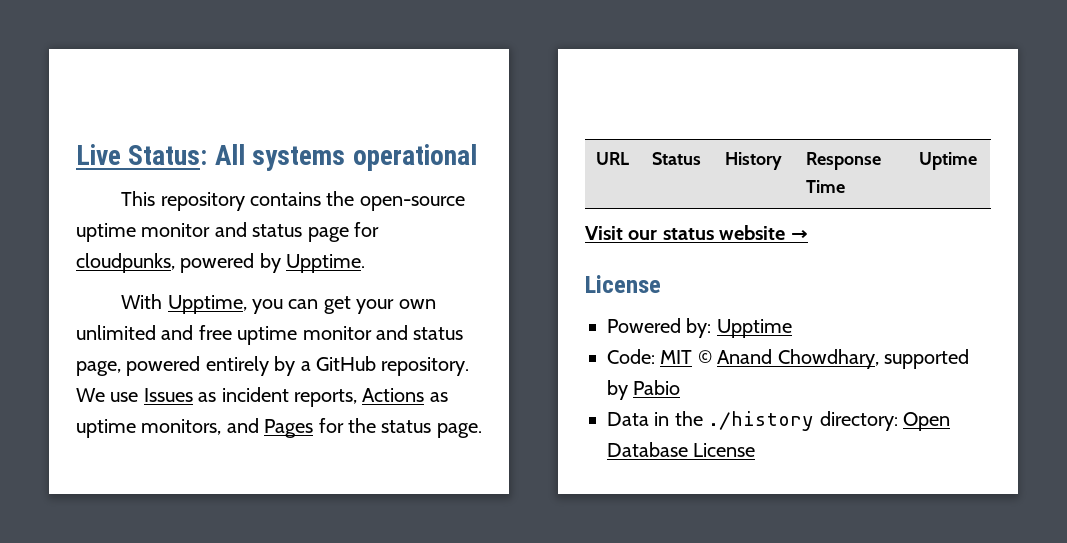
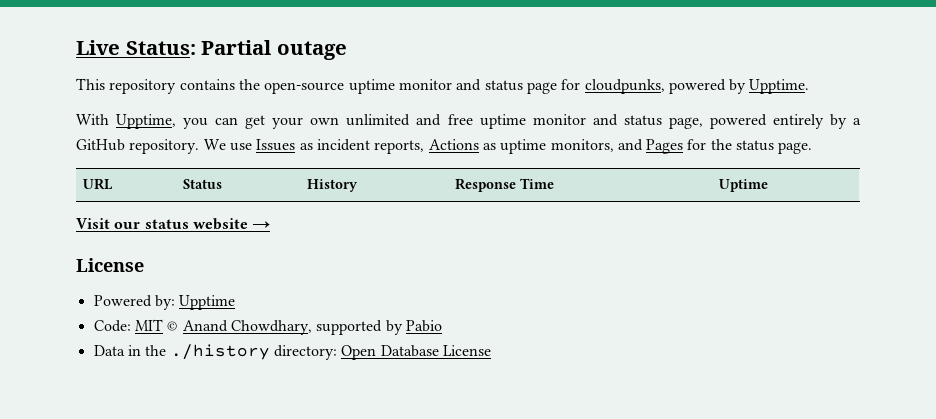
[214,144,477,171] All systems operational -> [201,40,347,60] Partial outage

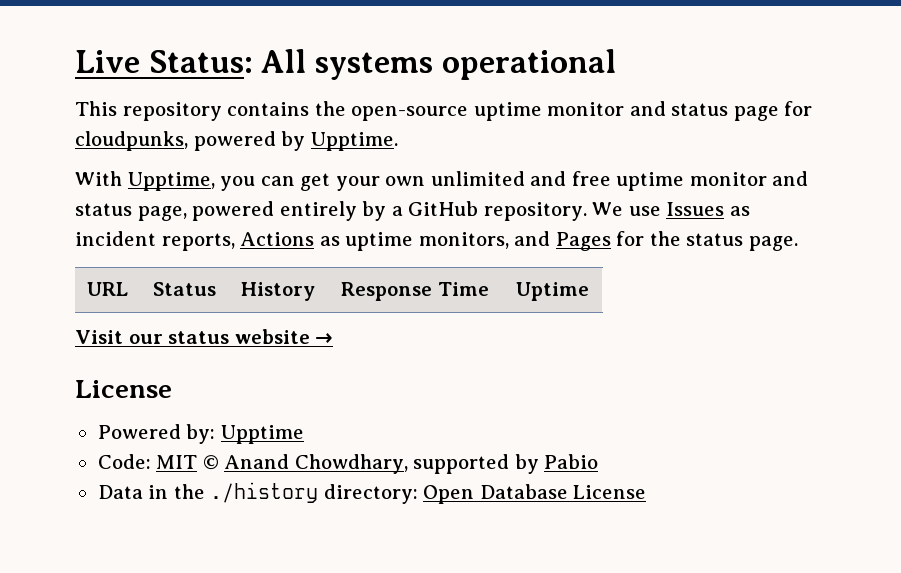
[201,40,347,60] Partial outage -> [261,49,616,80] All systems operational

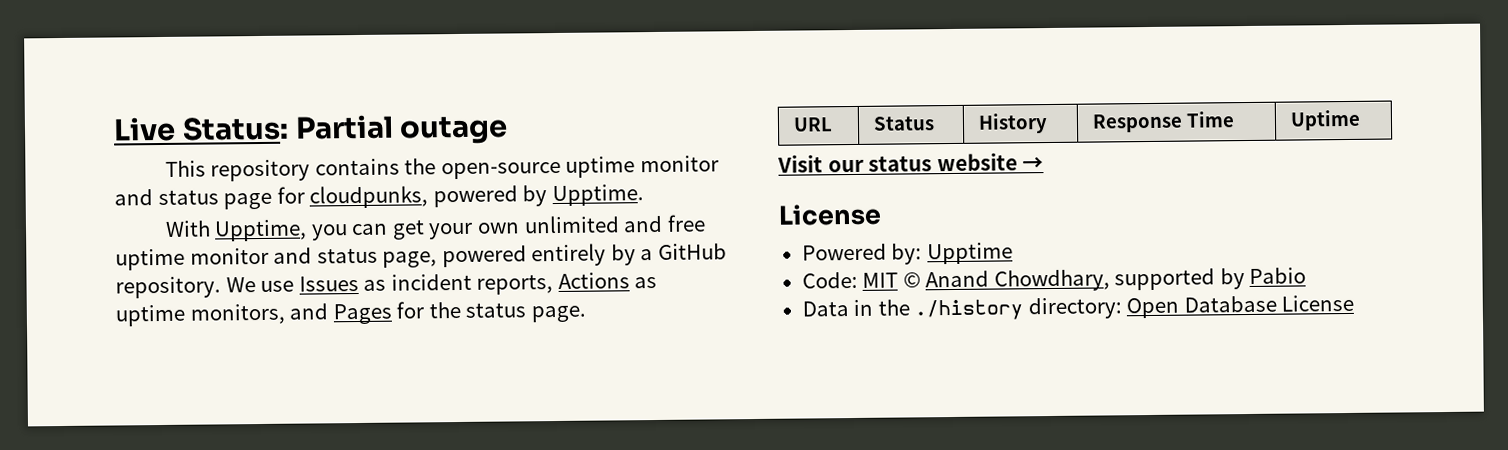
[261,49,616,80] All systems operational -> [294,114,509,145] Partial outage

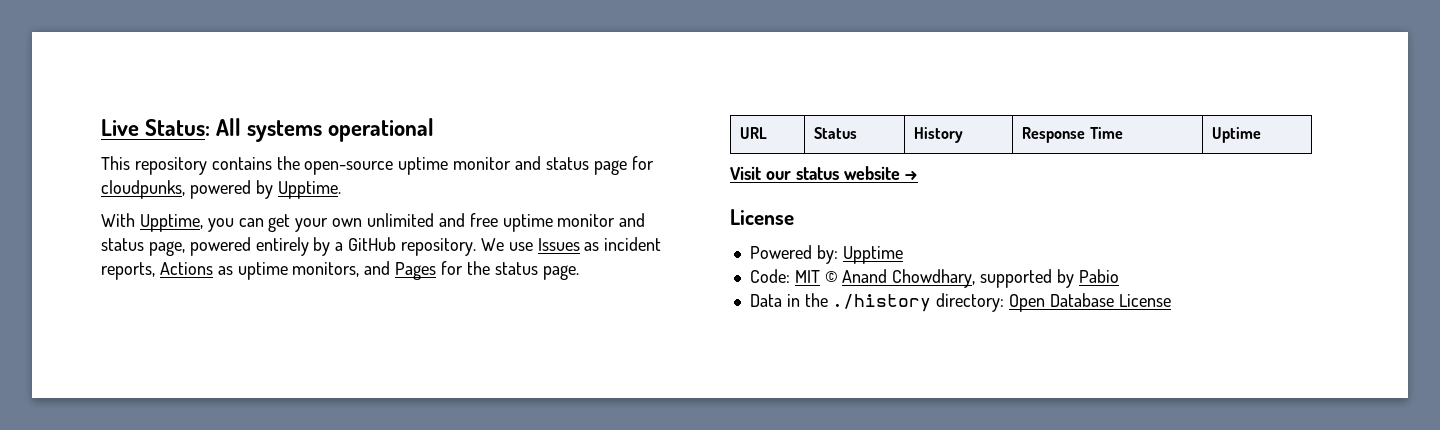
[294,114,509,145] Partial outage -> [216,118,435,142] All systems operational

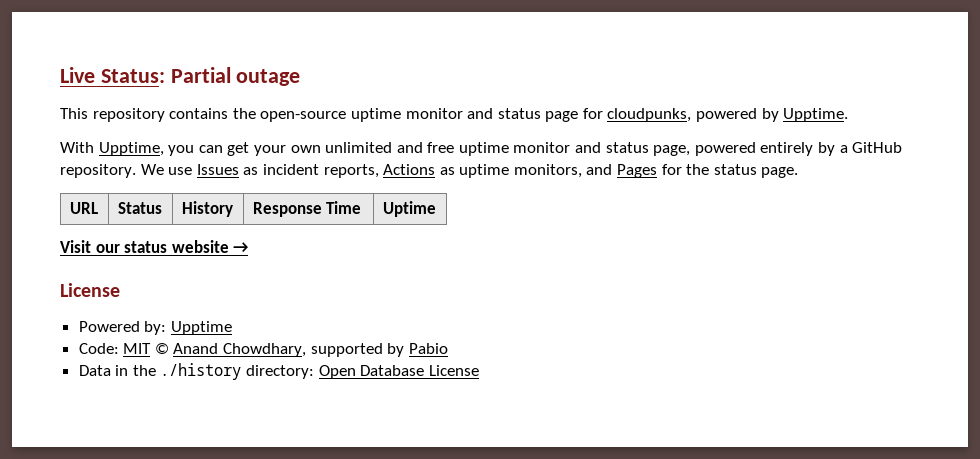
[216,118,435,142] All systems operational -> [170,67,301,86] Partial outage

